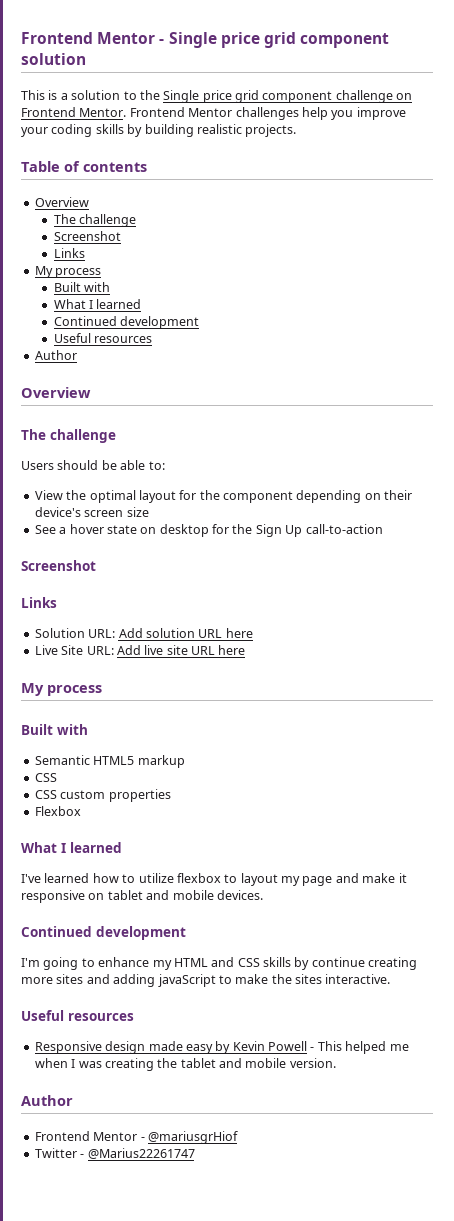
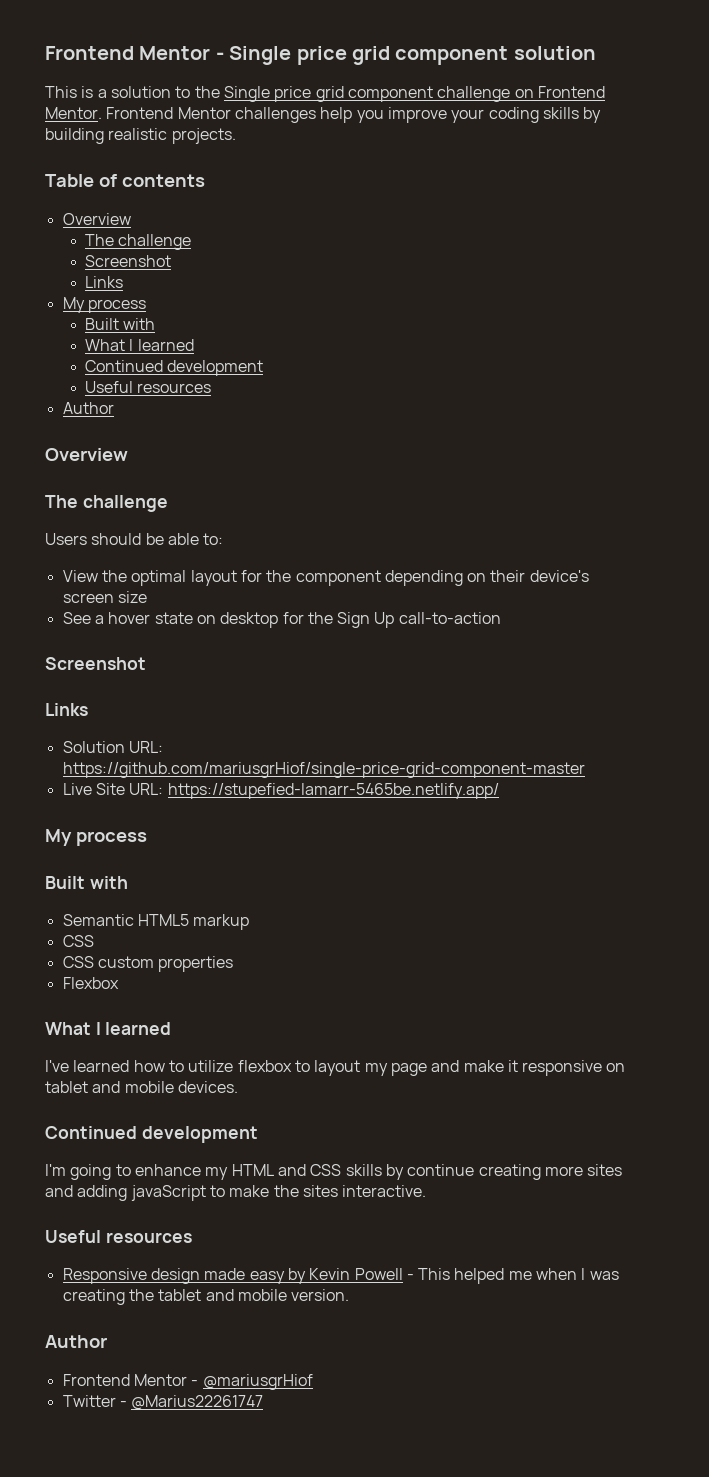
[118,628,253,638] Add solution URL here -> [62,762,585,778] https://github.com/mariusgrHiof/single-price-grid-component-master
[116,645,246,655] Add live site URL here -> [167,783,499,799] https://stupefied-lamarr-5465be.netlify.app/

